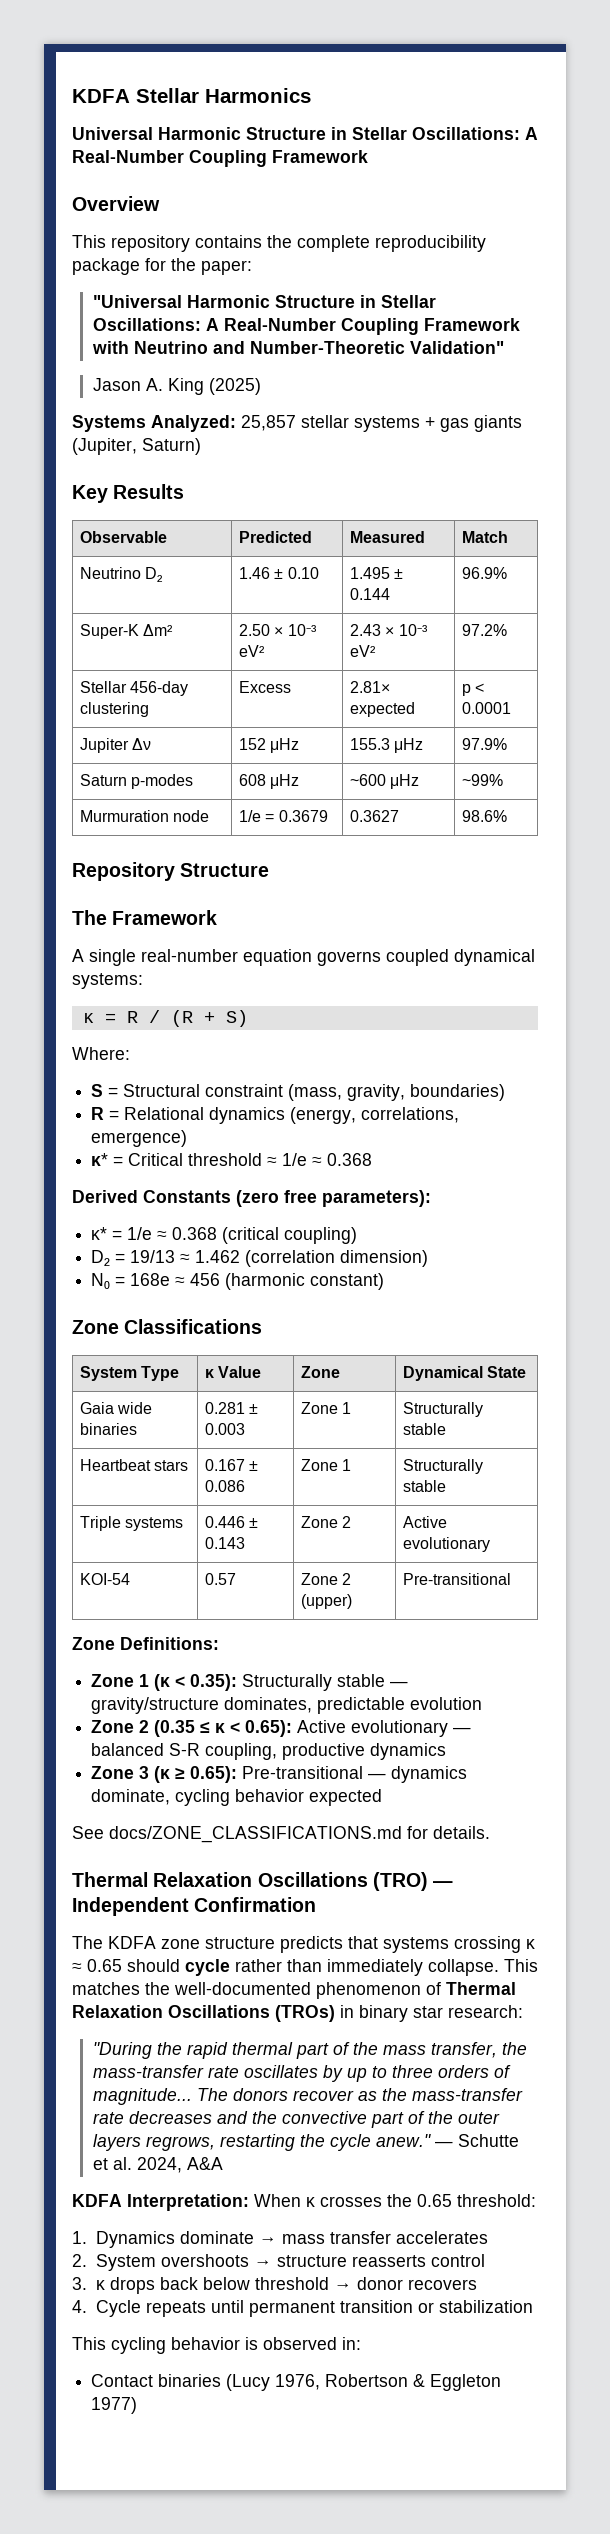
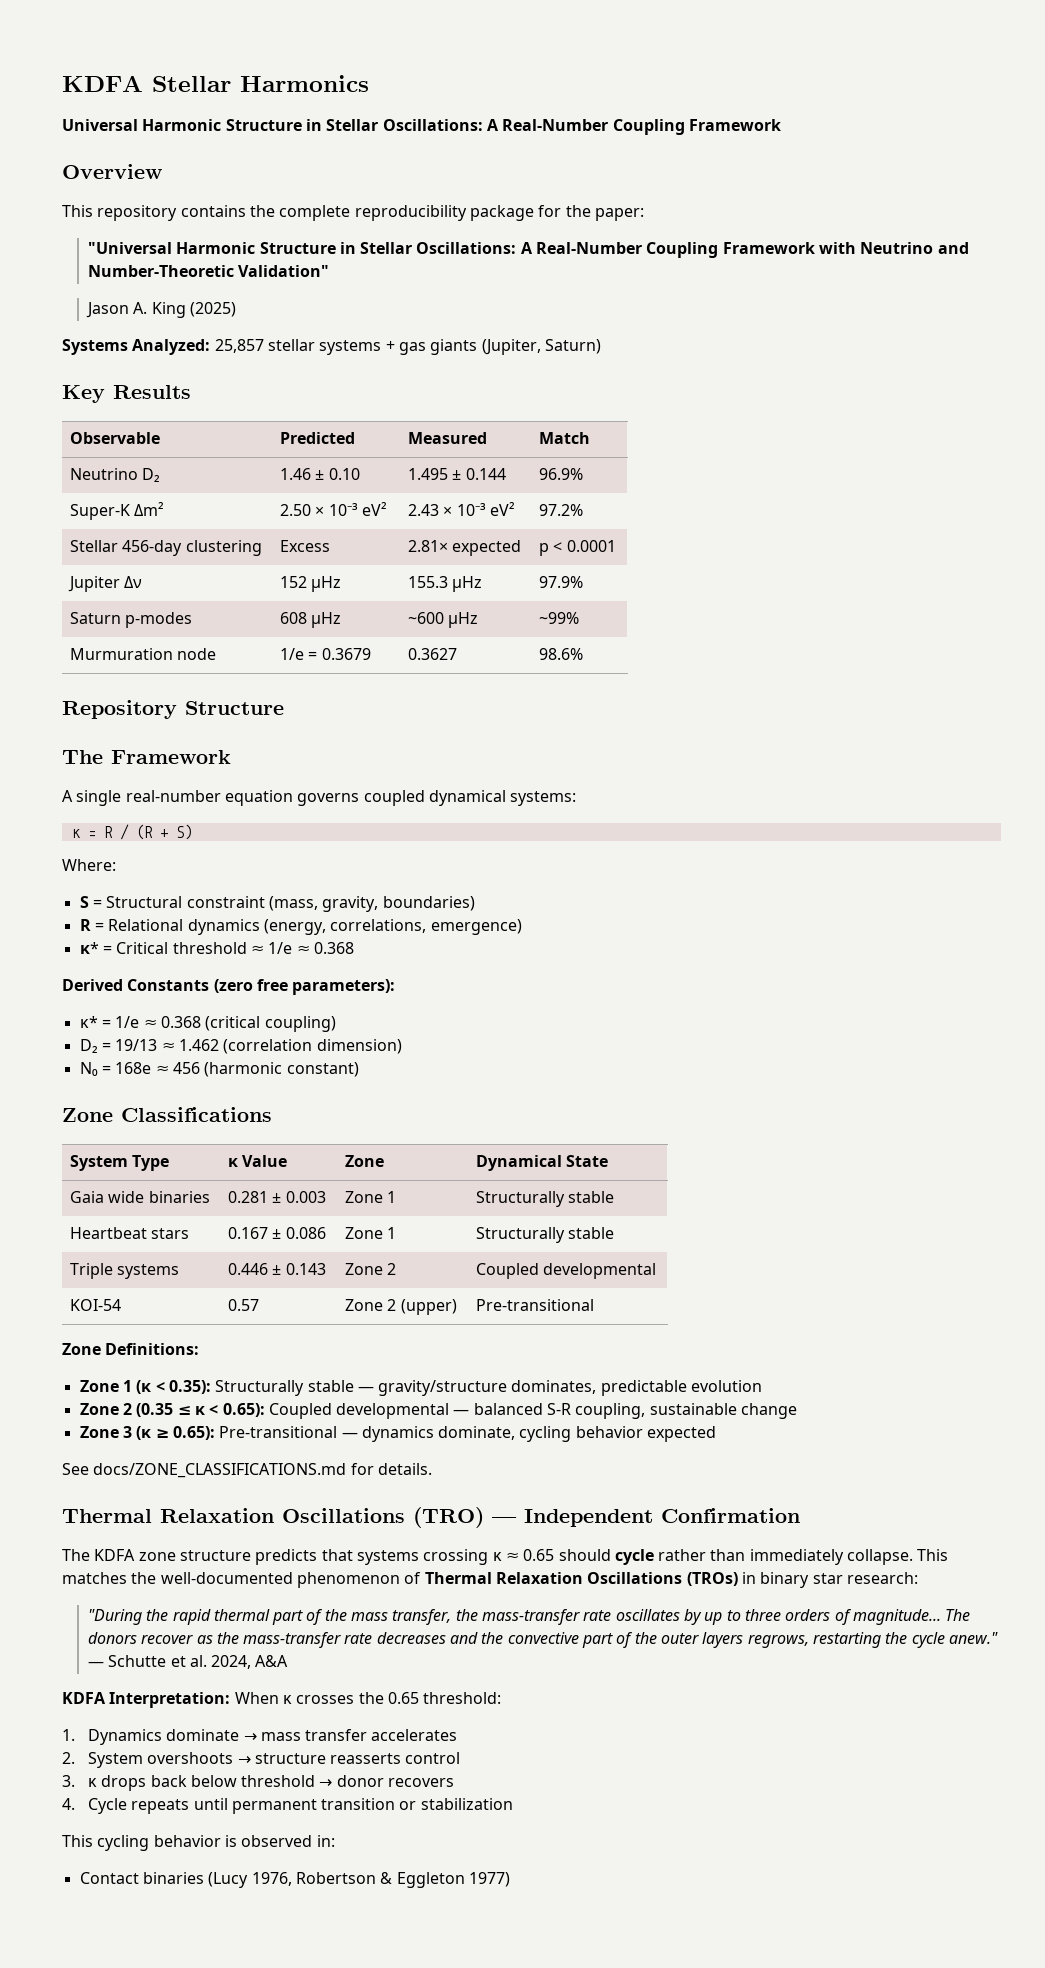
[402,1516,447,1528] [402,1537,490,1552] Active evolutionary -> [475,1263,657,1279] Coupled developmental
[297,1720,449,1737] Active evolutionary -> [268,1403,450,1419] Coupled developmental
[282,1743,447,1760] productive dynamics -> [649,1403,798,1419] sustainable change

